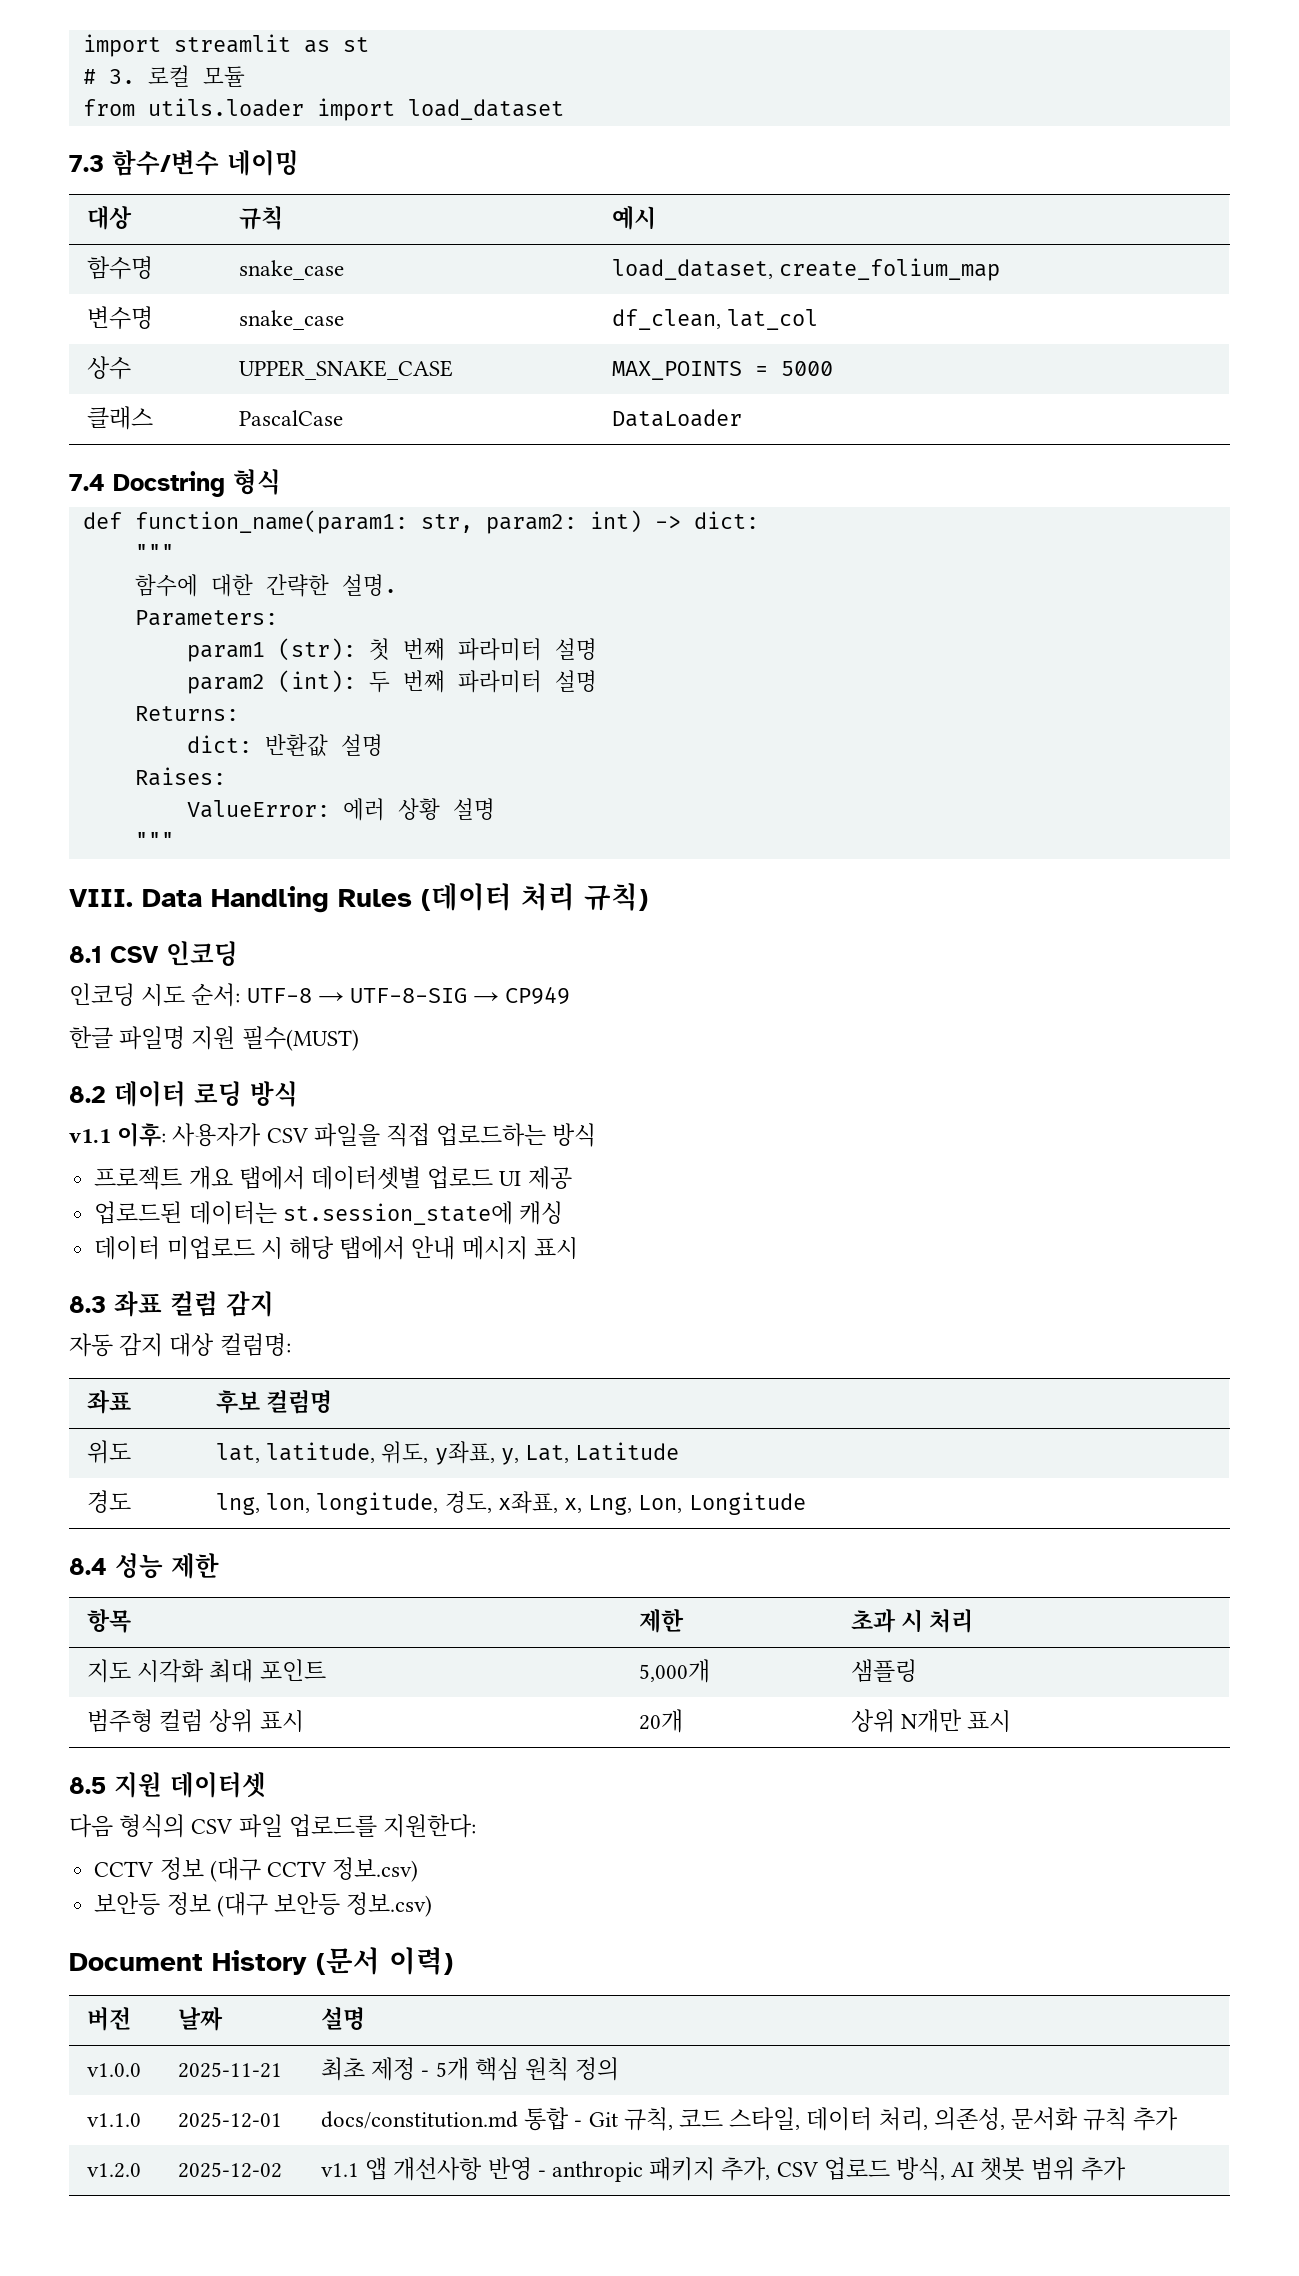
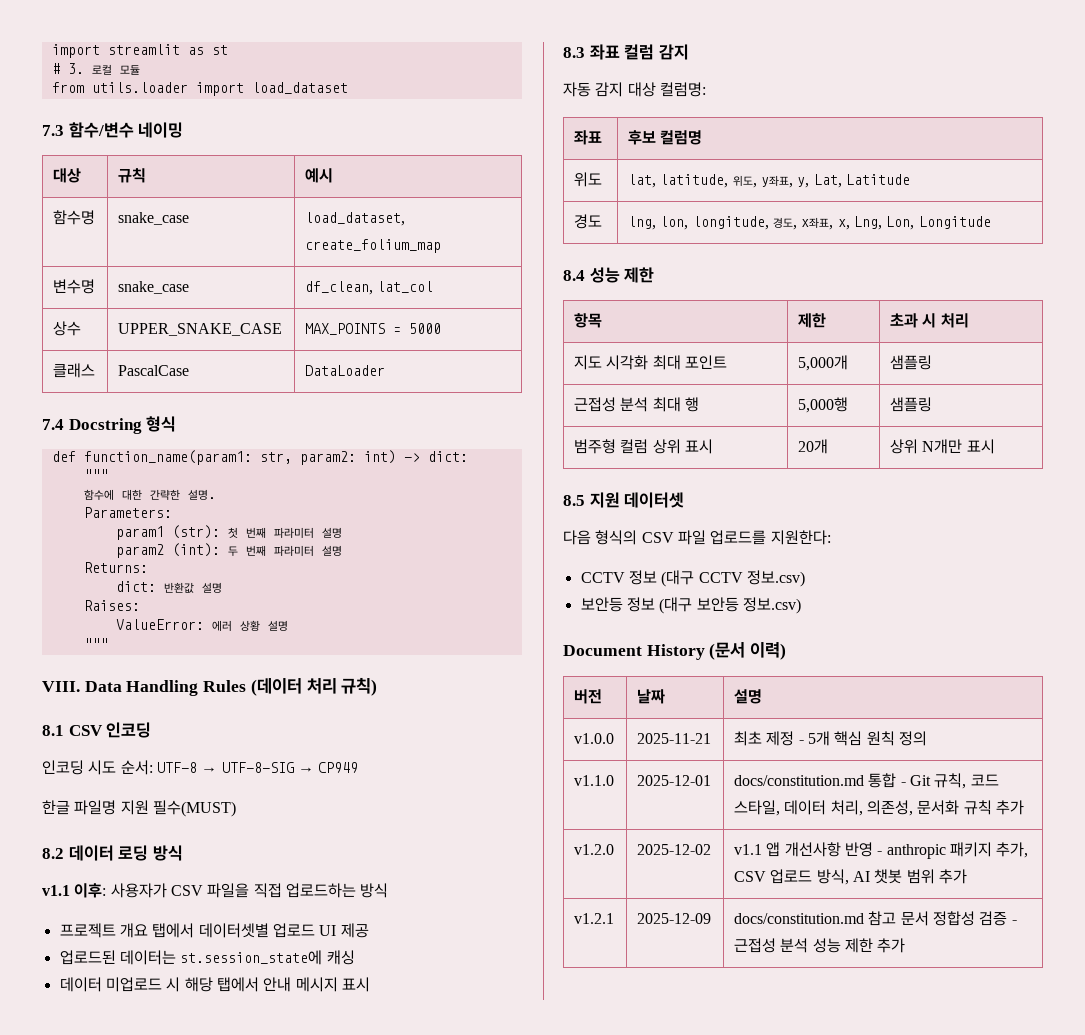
(917, 1670) none -> [574,397,699,412] [798,397,849,413] [890,397,933,412] // 근접성 분석 최대 행 | 5,000행 | 샘플링
(1126, 2169) none -> [574,913,615,924] [637,913,712,924] [734,911,1017,926] [734,938,906,953] // v1.2.1 | 2025-12-09 | docs/constitution.md 참고 문서 정합성 검증 - 근접성 분석 성능 제한 추가

